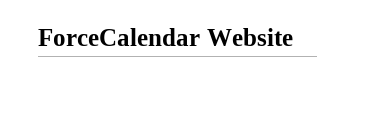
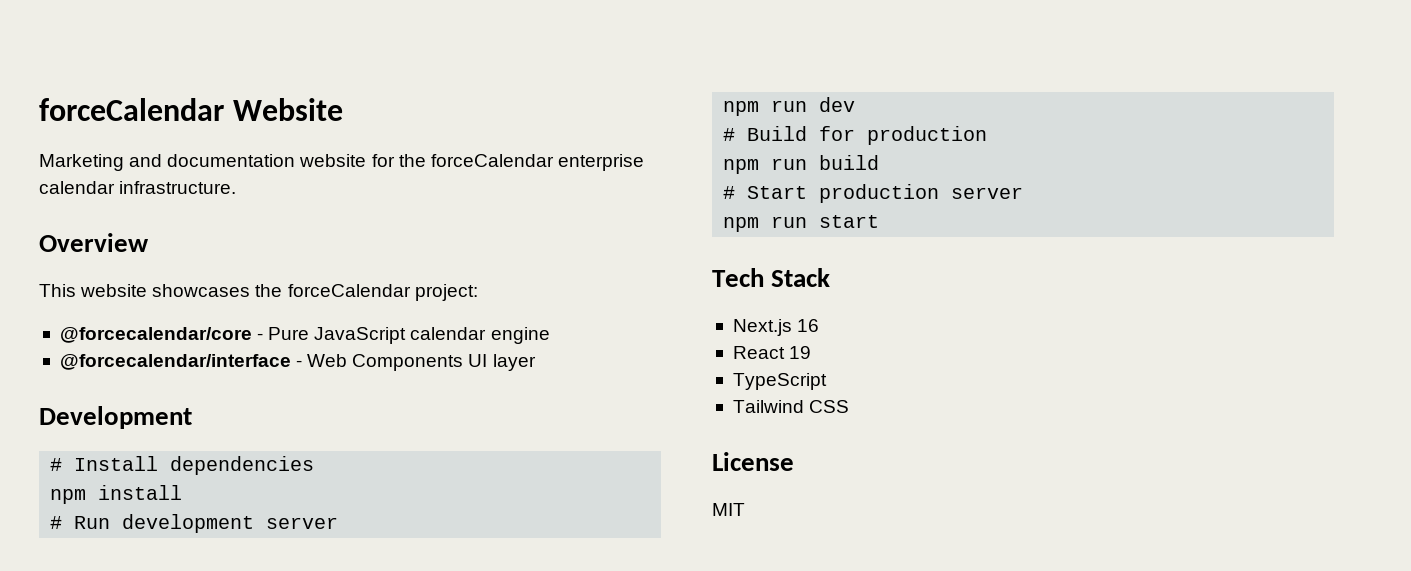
[38,28,200,46] ForceCalendar -> [39,98,224,121] forceCalendar
(293, 37) none -> [39,154,644,171] [39,181,237,194] [39,233,149,252] [39,284,478,301] [59,327,550,344] [59,354,536,371] [39,406,192,429] [50,456,315,475] [50,485,183,504] [50,514,339,533] [723,97,856,116] [723,126,988,145] [723,155,880,174] [723,184,1024,203] [723,215,880,232] [712,268,831,287] [732,319,820,336] [732,346,812,359] [732,373,827,390] [732,400,850,413] [712,452,794,471] [712,503,745,516] // Marketing and documentation website for the forceCalendar enterprise calendar infrastructure. // Overview // This website showcases the forceCalendar project: // @forcecalendar/core - Pure JavaScript calendar engine // @forcecalendar/interface - Web Components UI layer // Development // # Install dependencies // npm install // # Run development server // npm run dev // # Build for production // npm run build // # Start production server // npm run start // Tech Stack // Next.js 16 // React 19 // TypeScript // Tailwind CSS // License // MIT

